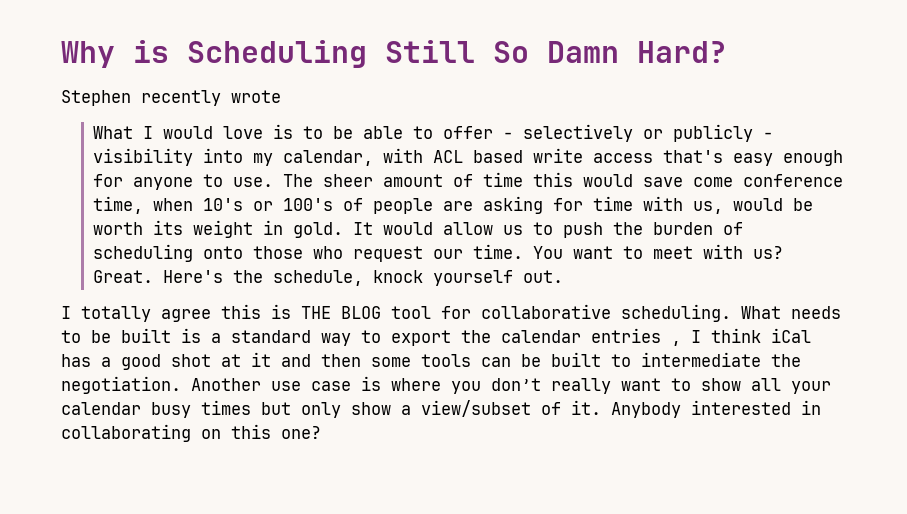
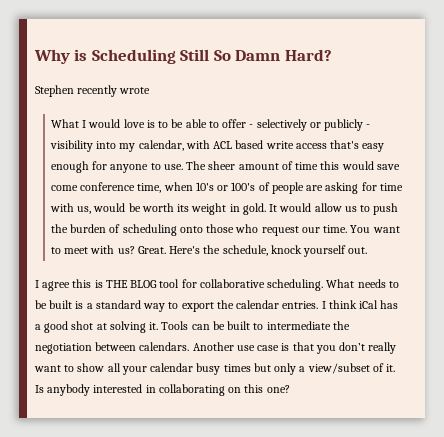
[81,306,151,322] totally -> (39, 284) none
[591,328,681,346] entries , -> [282,301,319,309] entries.
[251,352,471,367] it and then some tools -> [109,321,189,333] solving it. Tools
[61,376,181,394] negotiation. -> [35,342,190,354] negotiation between calendars.
[391,378,441,391] where -> [292,342,314,351] that
[351,402,391,415] show -> (297, 369) none
[611,402,681,418] Anybody -> [35,384,91,396] Is anybody

